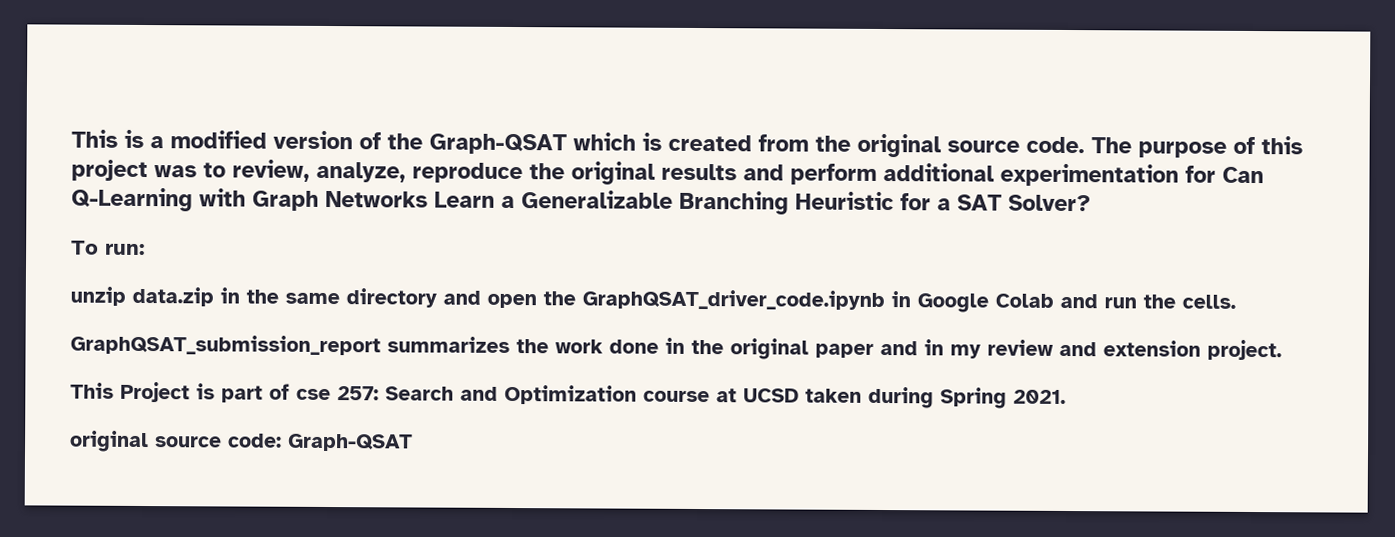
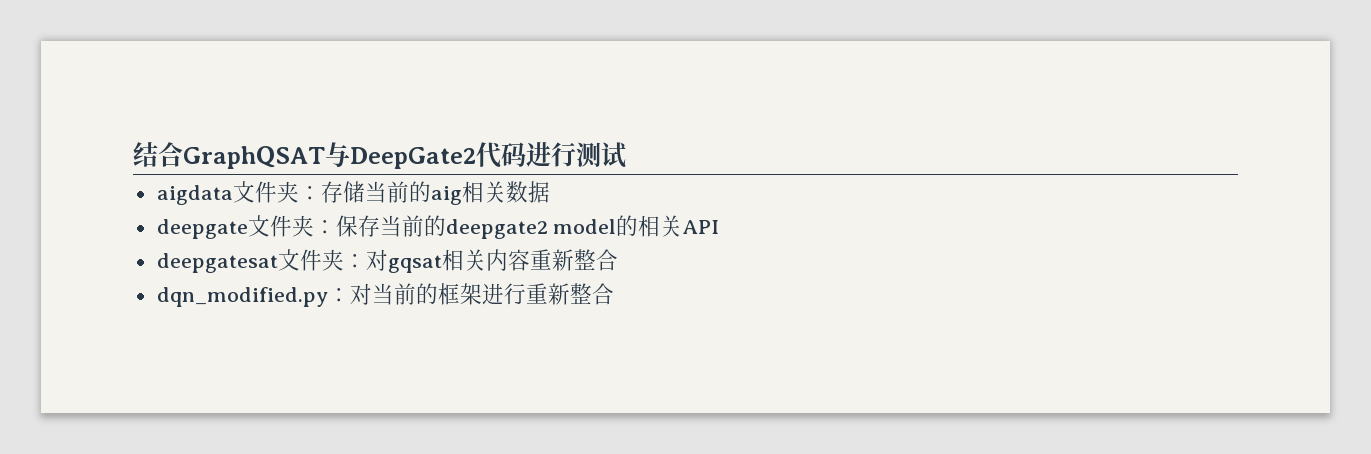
[71,129,1303,158] [71,159,1264,187] [71,187,1091,215] [71,240,145,256] [70,286,1236,313] [70,334,1282,361] [70,381,1066,409] [70,430,413,453] This is a modified version of the Graph-QSAT which is created from the original source code. The purpose of this project was to review, analyze, reproduce the original results and perform additional experimentation for Can Q-Learning with Graph Networks Learn a Generalizable Branching Heuristic for a SAT Solver? // To run: // unzip data.zip in the same directory and open the GraphQSAT_driver_code.ipynb in Google Colab and run the cells. // GraphQSAT_submission_report summarizes the work done in the original paper and in my review and extension project. // This Project is part of cse 257: Search and Optimization course at UCSD taken during Spring 2021. // original source code: Graph-QSAT -> [133,142,626,169] [156,181,550,205] [156,215,720,239] [156,249,618,273] [156,283,614,307] 结合GraphQSAT与DeepGate2代码进行测试 // aigdata文件夹：存储当前的aig相关数据 // deepgate文件夹：保存当前的deepgate2 model的相关API // deepgatesat文件夹：对gqsat相关内容重新整合 // dqn_modified.py：对当前的框架进行重新整合

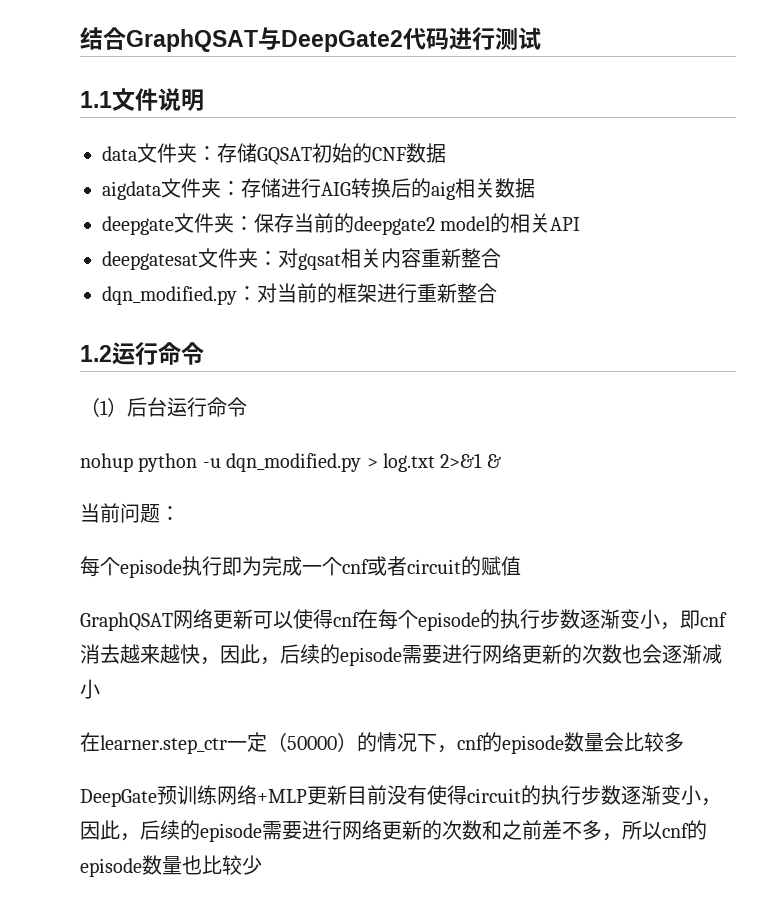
(626, 155) none -> [80,88,204,111] [102,143,446,165] // 1.1文件说明 // data文件夹：存储GQSAT初始的CNF数据
[364,181,409,203] 当前 -> [281,178,411,198] 进行AIG转换后
(614, 294) none -> [80,342,204,365] [80,397,247,417] [80,453,501,472] [80,503,180,523] [80,556,521,578] [80,609,727,631] [80,644,722,666] [80,679,100,699] [80,732,684,754] [80,785,721,807] [80,820,707,842] [80,855,262,877] // 1.2运行命令 // （1）后台运行命令 // nohup python -u dqn_modified.py > log.txt 2>&1 & // 当前问题： // 每个episode执行即为完成一个cnf或者circuit的赋值 // GraphQSAT网络更新可以使得cnf在每个episode的执行步数逐渐变小，即cnf消去越来越快，因此，后续的episode需要进行网络更新的次数也会逐渐减小 // 在learner.step_ctr一定（50000）的情况下，cnf的episode数量会比较多 // DeepGate预训练网络+MLP更新目前没有使得circuit的执行步数逐渐变小，因此，后续的episode需要进行网络更新的次数和之前差不多，所以cnf的episode数量也比较少

